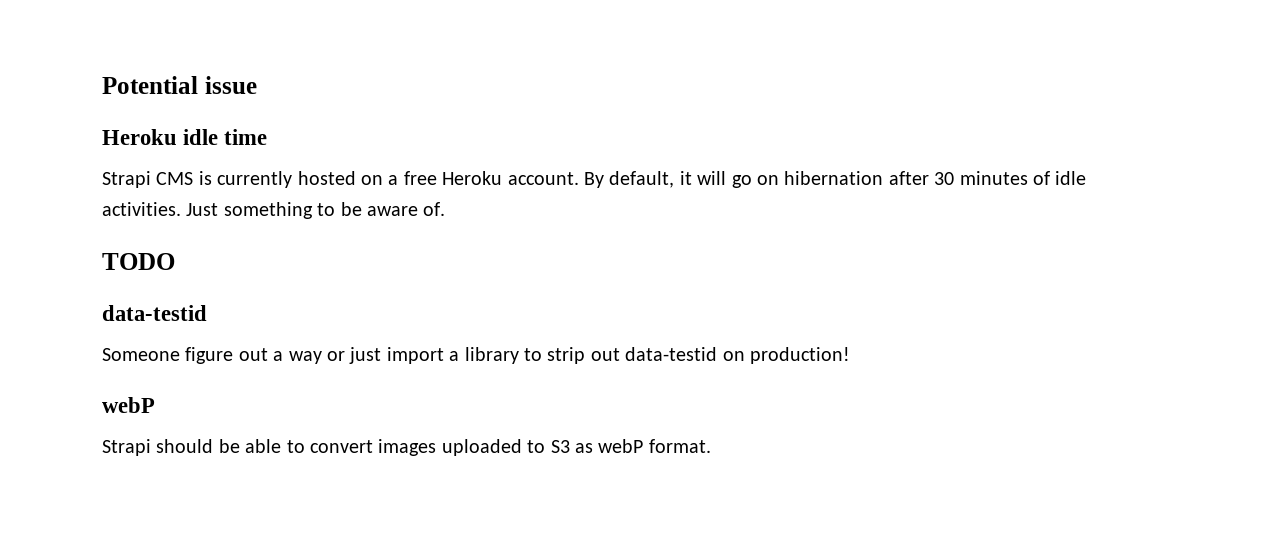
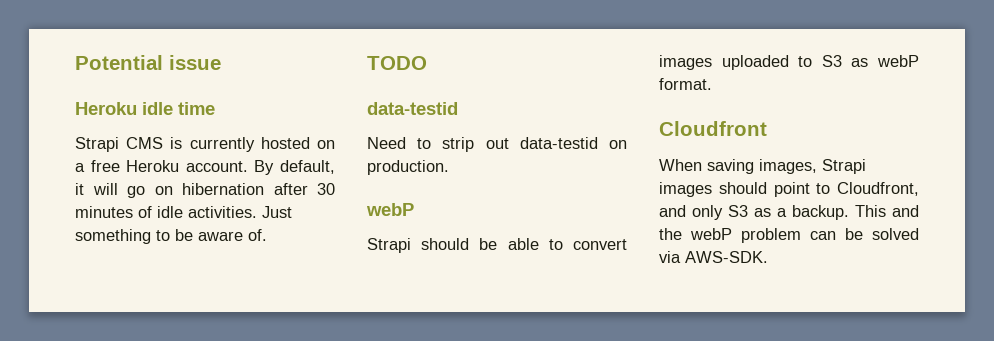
[102,347,519,364] Someone figure out a way or just import a library -> [367,137,406,149] Need
[749,347,850,364] production! -> [367,160,449,175] production.
(711, 446) none -> [659,121,767,136] [659,159,866,174] [659,182,919,197] [659,205,919,220] [659,228,919,243] [659,251,768,263] // Cloudfront // When saving images, Strapi images should point to Cloudfront, and only S3 as a backup. This and the webP problem can be solved via AWS-SDK.

